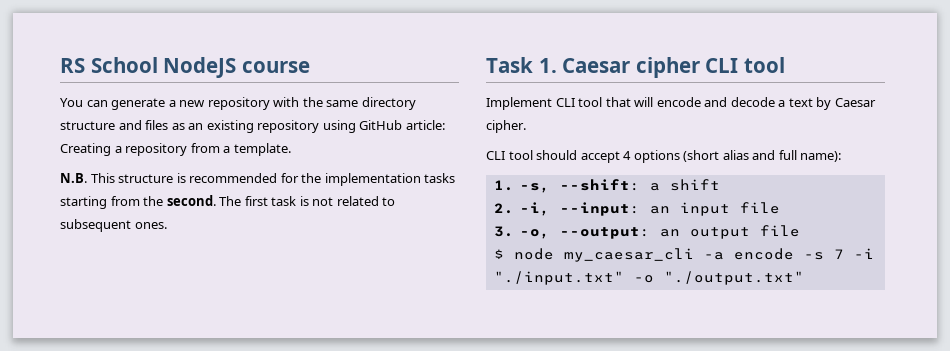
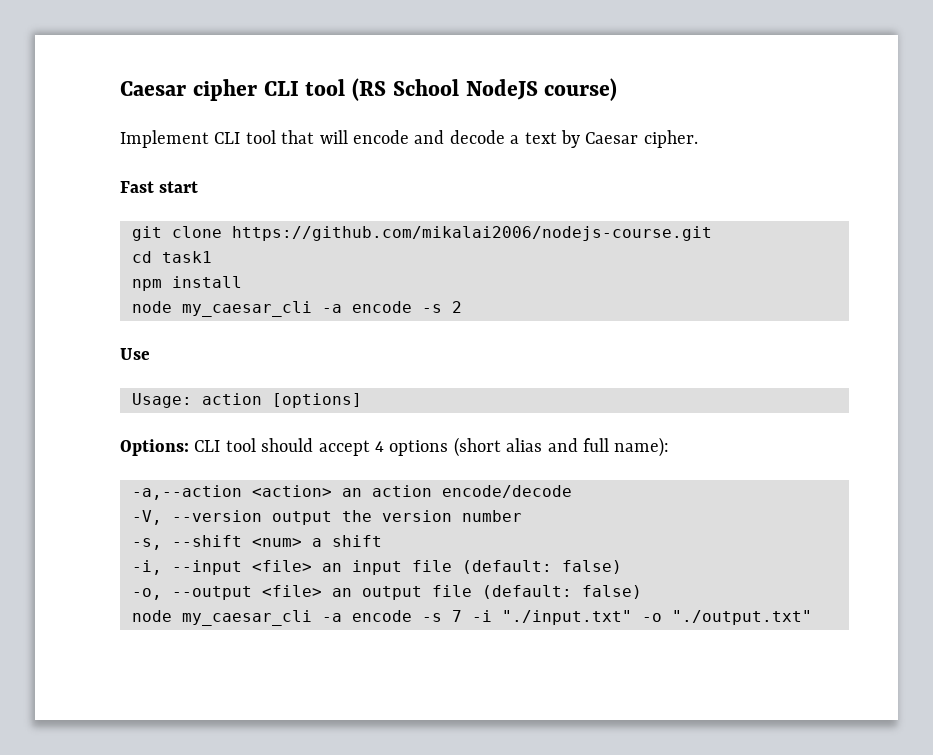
[60,57,310,78] [60,97,416,110] [60,120,445,133] [60,143,291,156] [60,173,456,186] [60,195,396,209] [60,219,167,232] [486,57,557,73] RS School NodeJS course // You can generate a new repository with the same directory structure and files as an existing repository using GitHub article: Creating a repository from a template. // N.B. This structure is recommended for the implementation tasks starting from the second. The first task is not related to subsequent ones. // Task 1. -> (120, 88) none
(785, 65) none -> [352,78,618,101] (RS School NodeJS course)
(526, 126) none -> [120,181,199,193] [132,226,712,241] [132,251,212,263] [132,276,242,291] [132,301,462,317] [120,348,150,360] [132,393,362,408] [120,439,189,456] Fast start // git clone https://github.com/mikalai2006/nodejs-course.git // cd task1 // npm install // node my_caesar_cli -a encode -s 2 // Use // Usage: action [options] // Options:
[493,179,641,193] 1. -s, --shift: -> [132,485,572,500] [132,510,522,525] [132,535,302,550] -a,--action <action> an action encode/decode // -V, --version output the version number // -s, --shift <num>
[493,202,641,216] 2. -i, --input: -> [132,560,312,575] -i, --input <file>
[493,226,651,239] // 3. -o, --output: -> [462,560,622,574] [132,585,322,600] (default: false) // -o, --output <file>
[493,249,504,259] // $ -> [482,585,642,599] (default: false) //

